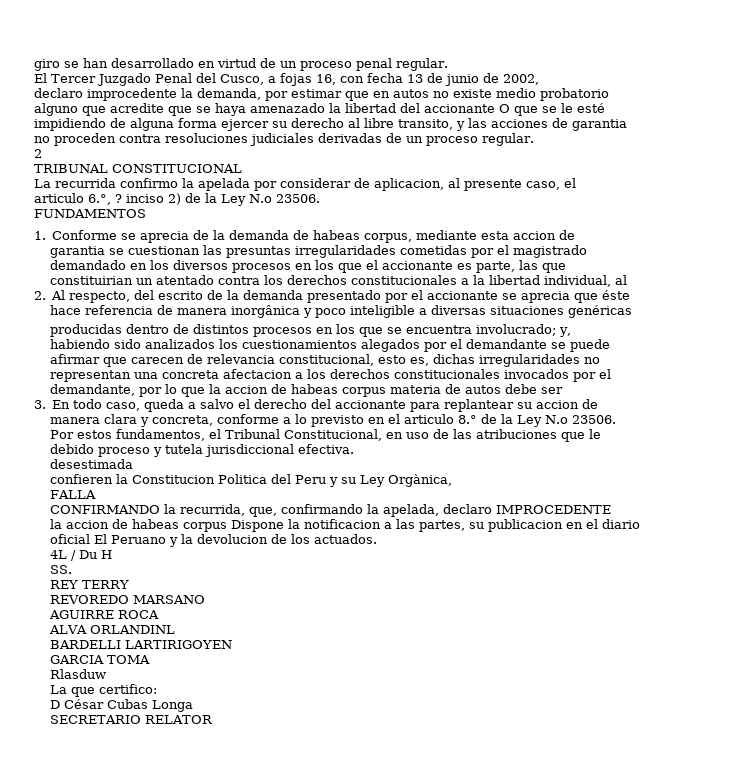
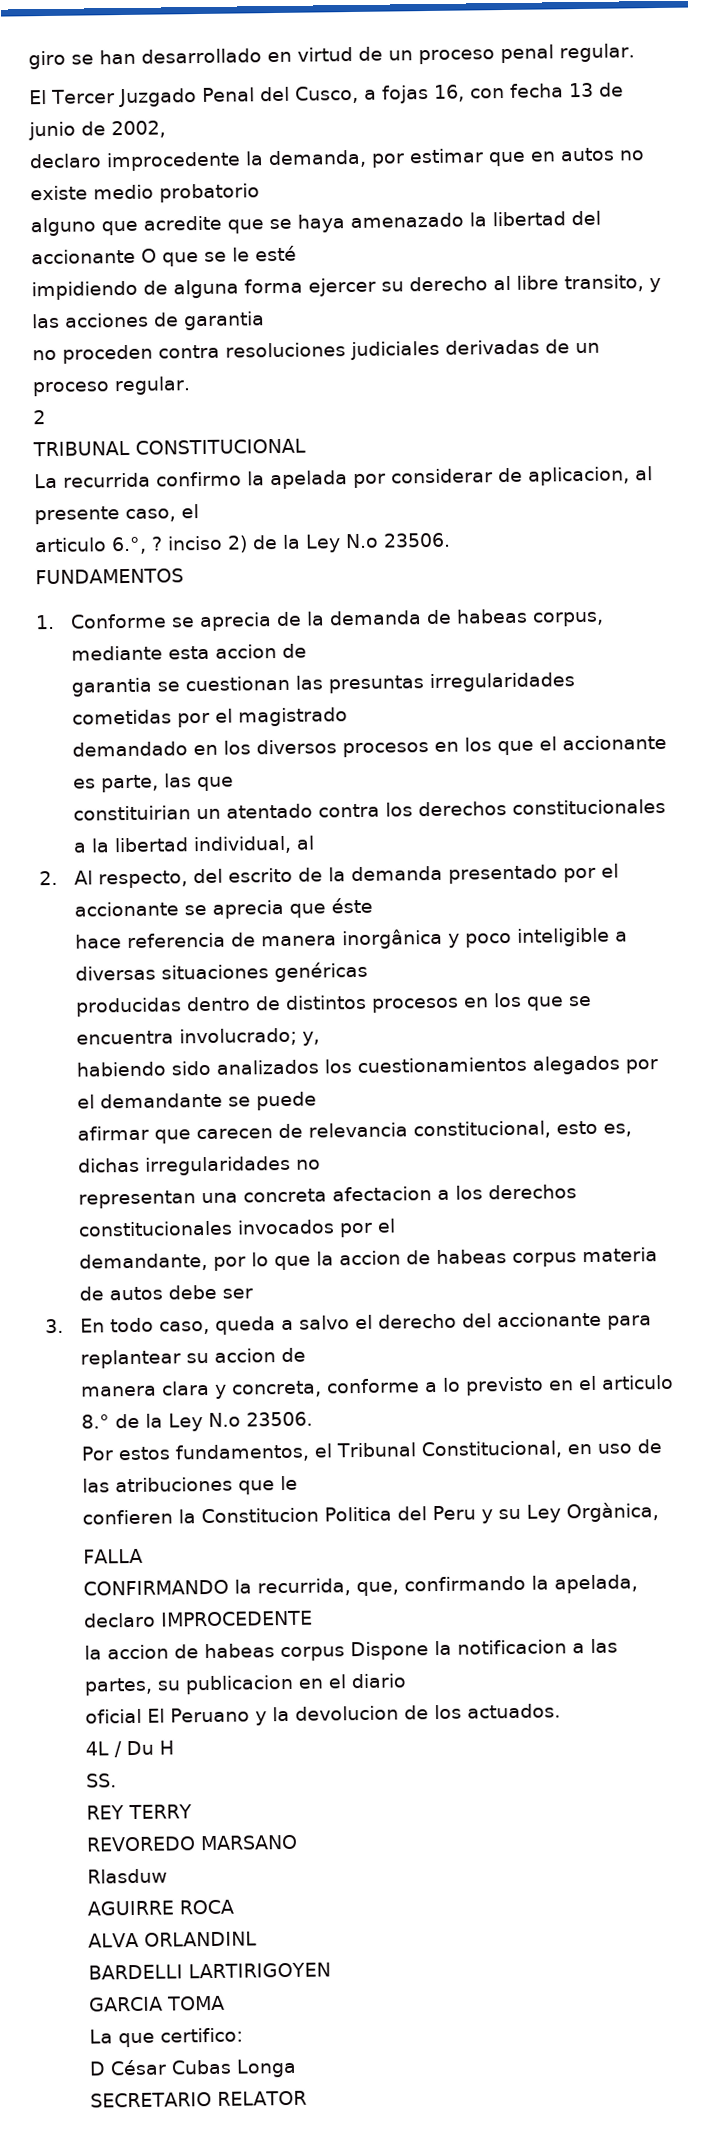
[49,444,354,457] [49,459,133,469] // debido proceso y tutela jurisdiccional efectiva. // desestimada -> (298, 1483) none
(205, 599) none -> [86,1868,168,1884] // Rlasduw
[49,669,106,679] // Rlasduw -> (225, 2003) none

